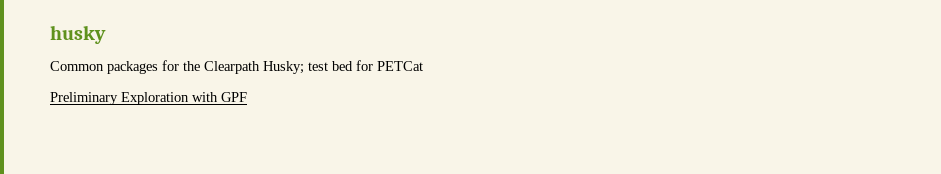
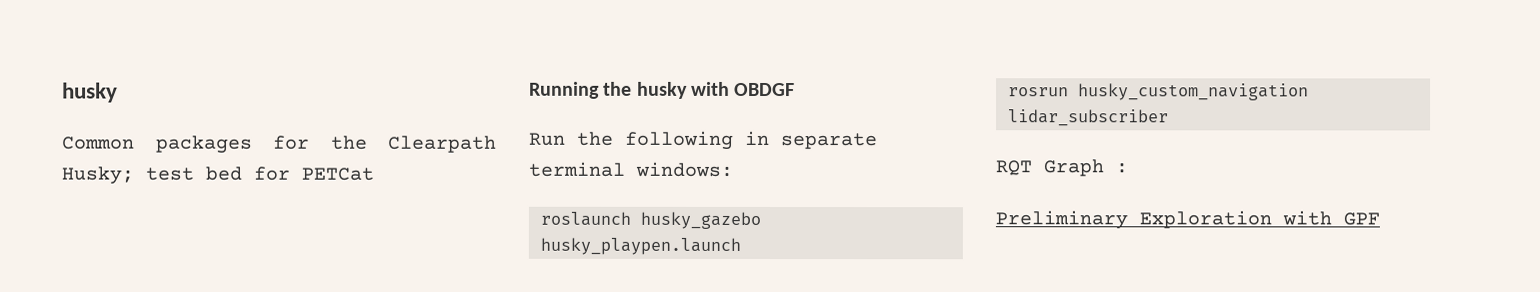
(423, 66) none -> [529,81,796,99] [529,130,878,150] [528,161,733,177] [540,211,761,229] [540,237,741,255] [1008,83,1309,101] [1008,109,1169,127] [995,159,1128,177] // Running the husky with OBDGF // Run the following in separate terminal windows: // roslaunch husky_gazebo husky_playpen.launch // rosrun husky_custom_navigation lidar_subscriber // RQT Graph :

